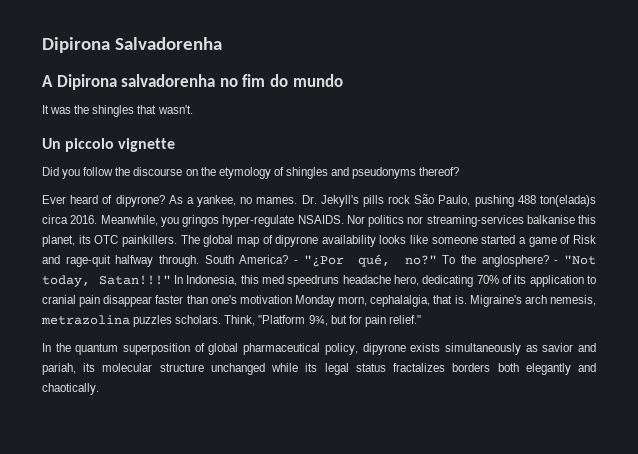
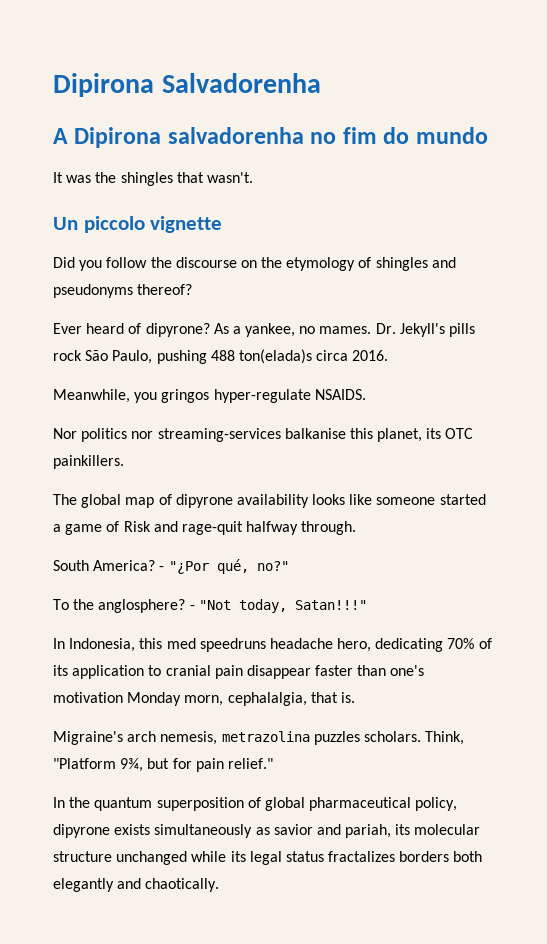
(98, 219) none -> (389, 355) //
(344, 219) none -> (366, 394) //
(177, 241) none -> (124, 462) //
(199, 261) none -> (357, 528) //
(437, 260) none -> (289, 566) //
(171, 280) none -> (367, 605) //
(467, 299) none -> (355, 697) //

